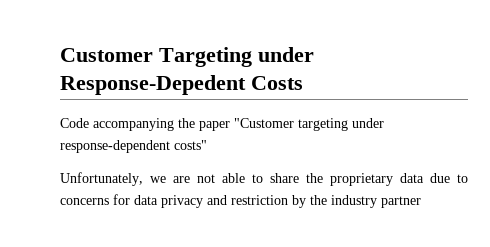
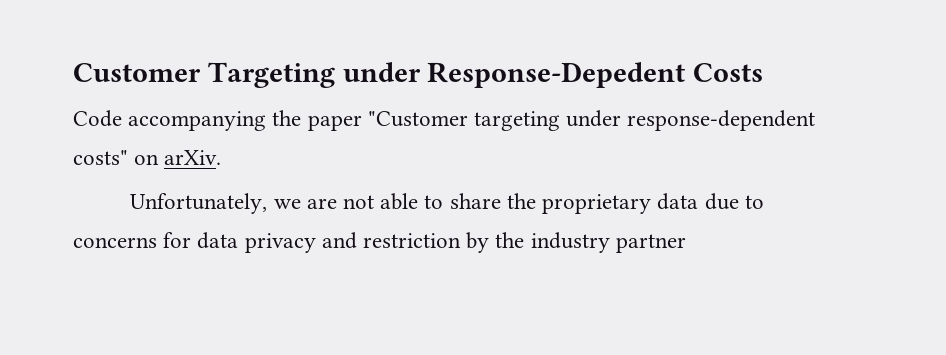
(207, 145) none -> [134,150,222,165] on arXiv.

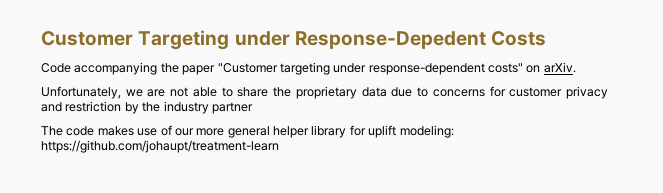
[197,232,239,249] data -> [509,87,563,97] customer
(686, 243) none -> [41,125,454,138] [41,140,279,153] // The code makes use of our more general helper library for uplift modeling: https://github.com/johaupt/treatment-learn

